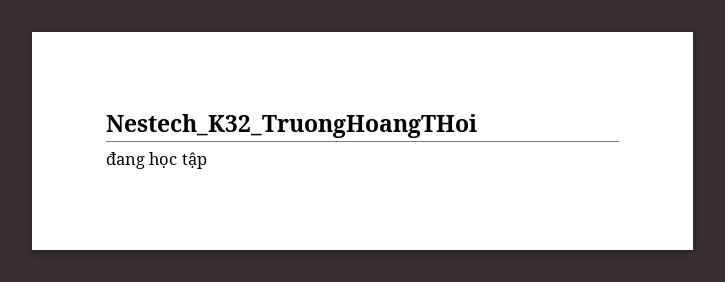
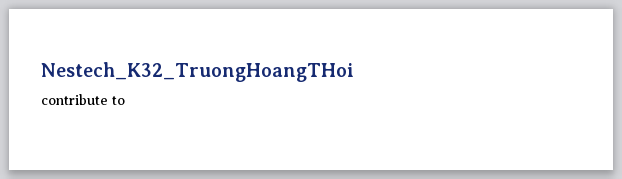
[106,152,207,169] đang học tập -> [41,94,125,105] contribute to

